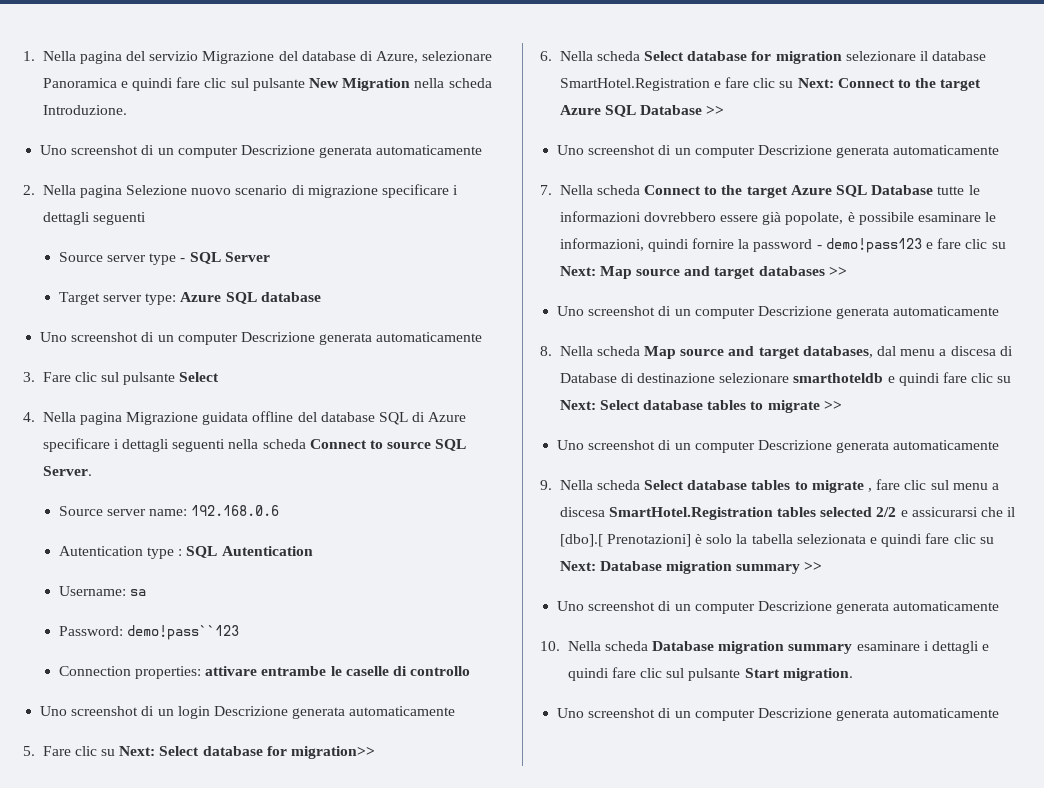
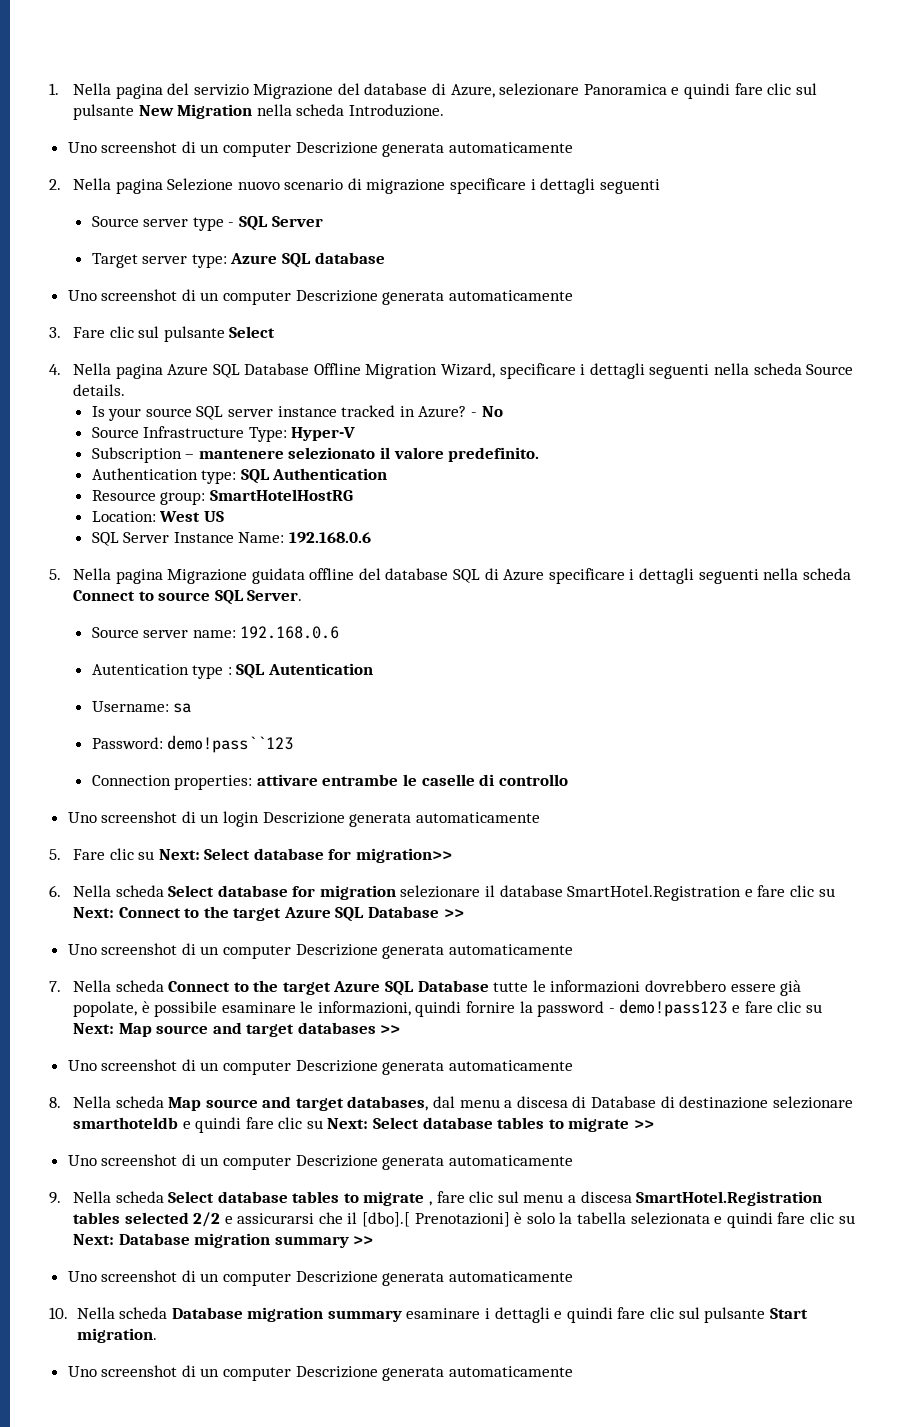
(122, 418) none -> [167,363,854,379] [72,384,125,396] [91,405,503,421] [91,426,356,442] [91,447,540,463] [91,468,388,484] [91,489,353,505] [91,511,224,522] [91,532,371,546] [49,568,163,584] Azure SQL Database Offline Migration Wizard, specificare i dettagli seguenti nella scheda Source details. // Is your source SQL server instance tracked in Azure? - No // Source Infrastructure Type: Hyper-V // Subscription – mantenere selezionato il valore predefinito. // Authentication type: SQL Authentication // Resource group: SmartHotelHostRG // Location: West US // SQL Server Instance Name: 192.168.0.6 // 5. Nella pagina

